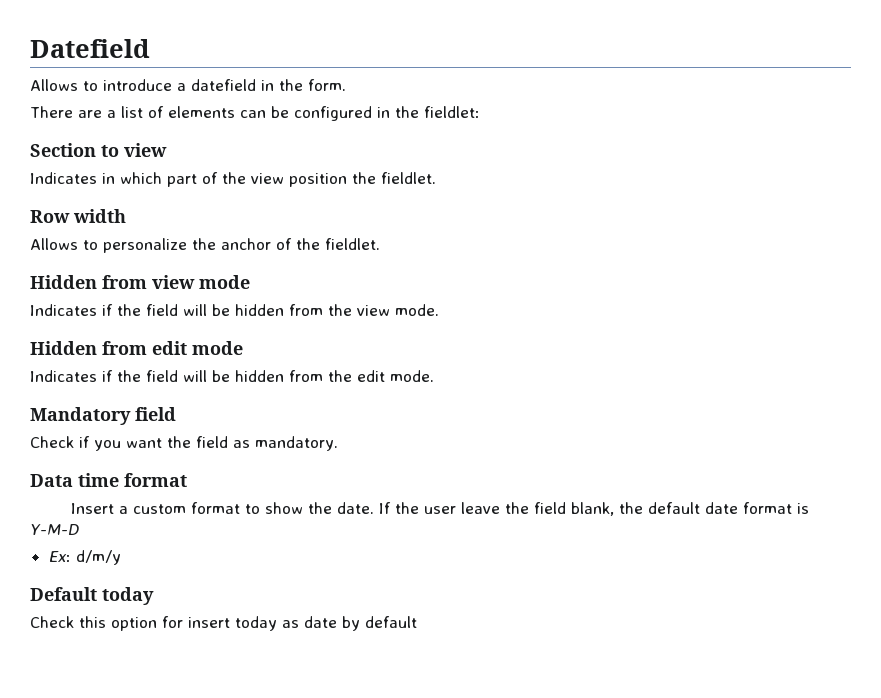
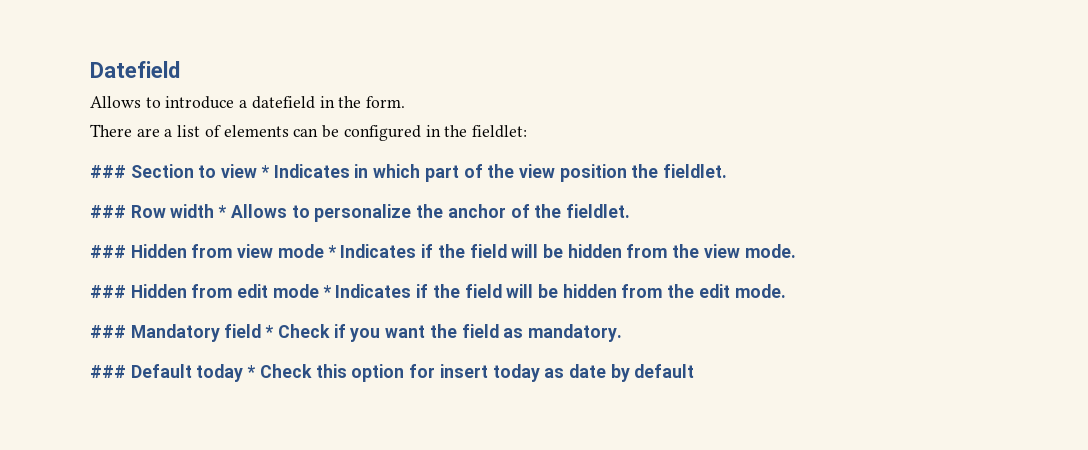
(480, 112) none -> [90,165,126,178] ###
(167, 150) // -> [260,165,270,178] *
(436, 178) none -> [90,205,126,218] ###
(126, 216) // -> [218,205,228,218] *
(380, 244) none -> [90,245,126,258] ###
(250, 282) // -> [327,245,337,258] *
(439, 310) none -> [90,285,126,298] ###
(243, 348) // -> [322,285,332,298] *
(434, 376) none -> [90,325,126,338] ###
(176, 414) // -> [265,325,275,338] *
[30,473,187,487] [70,502,809,516] [30,524,79,535] [48,550,121,565] Data time format // Insert a custom format to show the date. If the user leave the field blank, the default date format is Y-M-D // Ex: d/m/y // -> [90,365,126,378] ###
(154, 596) // -> [247,365,257,378] *

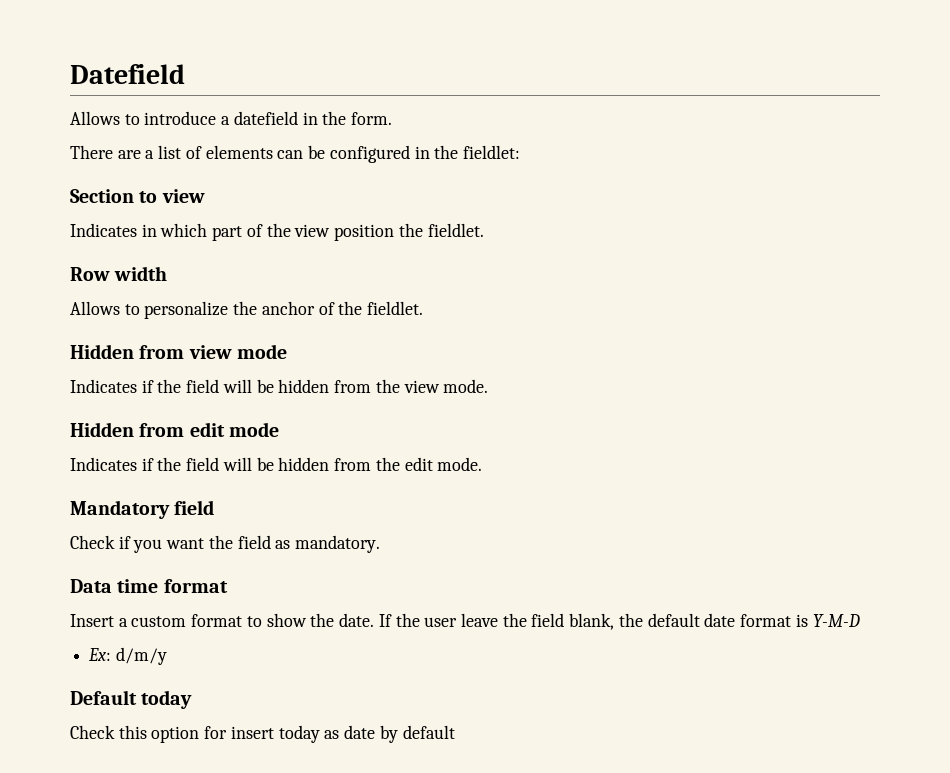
[90,165,126,178] ### -> (520, 152) none
[260,165,270,178] * -> (205, 196) //
[90,205,126,218] ### -> (484, 230) none
[218,205,228,218] * -> (168, 273) //
[90,245,126,258] ### -> (424, 308) none
[327,245,337,258] * -> (287, 351) //
[90,285,126,298] ### -> (489, 386) none
[322,285,332,298] * -> (279, 429) //
[90,325,126,338] ### -> (483, 464) none
[265,325,275,338] * -> (215, 507) //
[90,365,126,378] ### -> [70,579,228,593] [70,613,860,630] [88,647,167,665] Data time format // Insert a custom format to show the date. If the user leave the field blank, the default date format is Y-M-D // Ex: d/m/y //
[247,365,257,378] * -> (193, 699) //

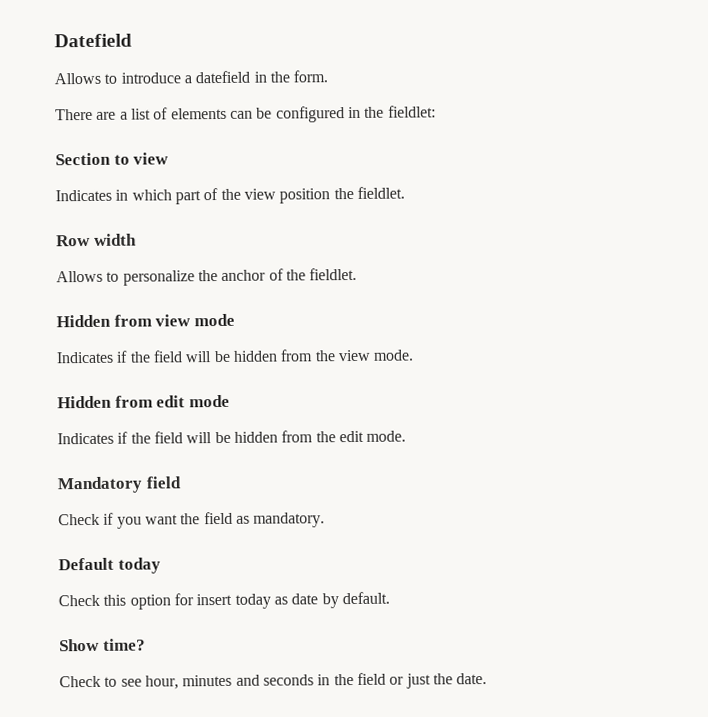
[70,579,228,593] [70,613,860,630] [88,647,167,665] // Data time format // Insert a custom format to show the date. If the user leave the field blank, the default date format is Y-M-D // Ex: d/m/y -> (326, 520) none
[402,725,455,739] default -> [341,591,390,605] [59,638,146,652] [59,672,488,690] default. // Show time? // Check to see hour, minutes and seconds in the field or just the date.

